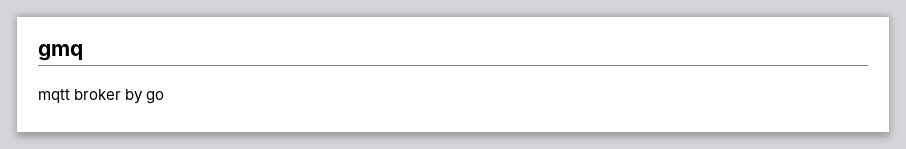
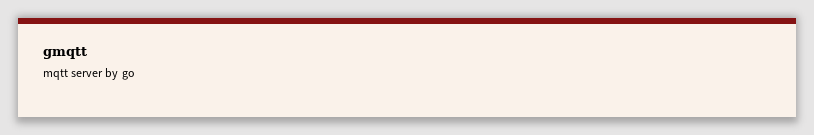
[38,44,83,61] gmq -> [43,47,87,59] gmqtt
[74,89,122,100] broker -> [71,71,104,77] server

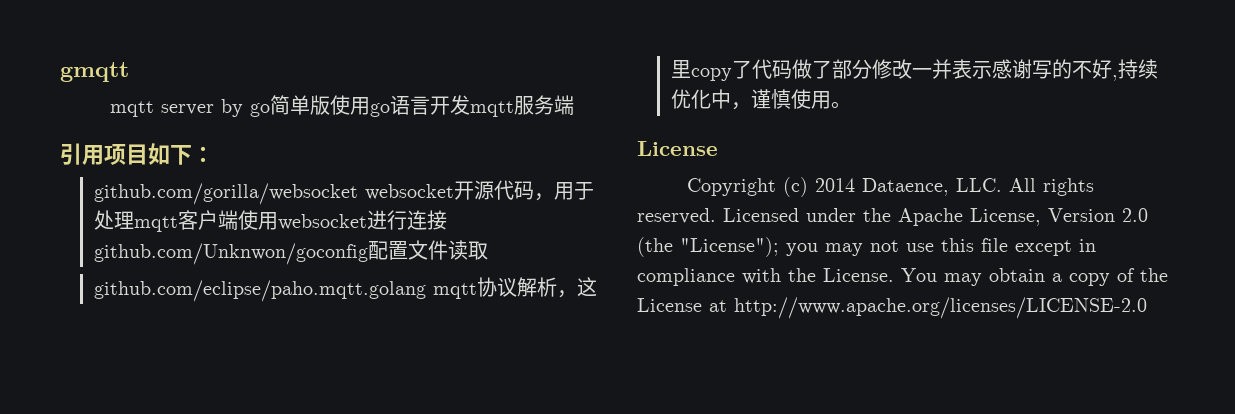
(135, 75) none -> [269,95,574,117] [60,143,214,165] [94,180,595,205] [94,210,448,232] [94,240,489,265] [94,277,598,302] [671,59,1159,81] [671,89,852,110] [637,141,718,156] [686,177,1094,197] [637,208,1148,226] [637,237,1096,257] [637,268,1168,286] [637,297,1147,319] 简单版使用go语言开发mqtt服务端 // 引用项目如下： // github.com/gorilla/websocket websocket开源代码，用于处理mqtt客户端使用websocket进行连接github.com/Unknwon/goconfig配置文件读取 // github.com/eclipse/paho.mqtt.golang mqtt协议解析，这里copy了代码做了部分修改一并表示感谢写的不好,持续优化中，谨慎使用。 // License // Copyright (c) 2014 Dataence, LLC. All rights reserved. Licensed under the Apache License, Version 2.0 (the "License"); you may not use this file except in compliance with the License. You may obtain a copy of the License at http://www.apache.org/licenses/LICENSE-2.0

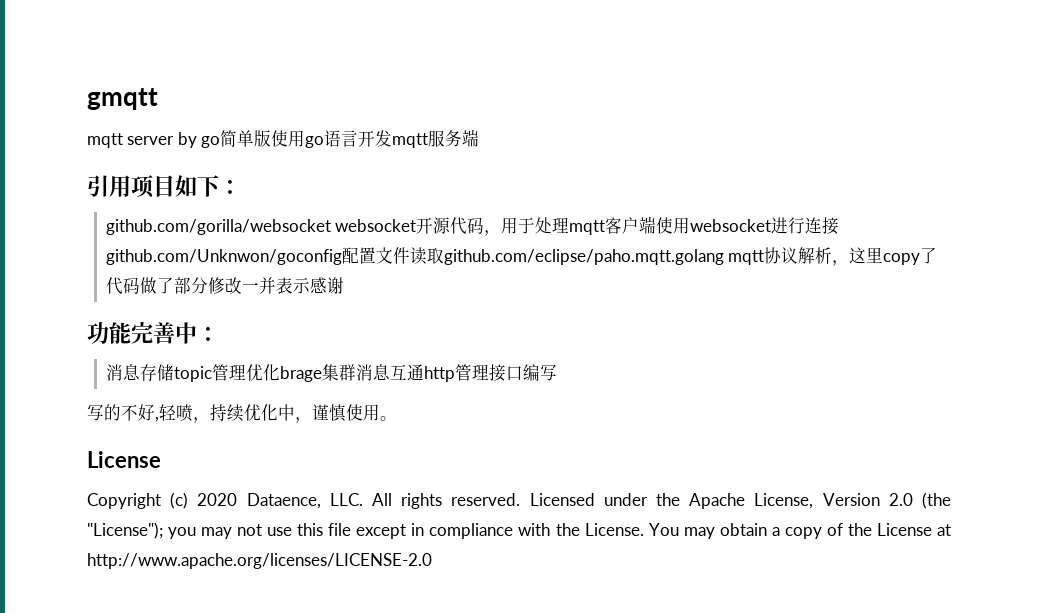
(489, 250) // -> (444, 255) none
(1033, 69) none -> [87,322,219,344] [105,364,557,382] // 功能完善中： // 消息存储topic管理优化brage集群消息互通http管理接口编写 //
(1119, 78) none -> [159,404,210,423] 轻喷，
[814,178,855,192] 2014 -> [197,493,238,506] 2020

